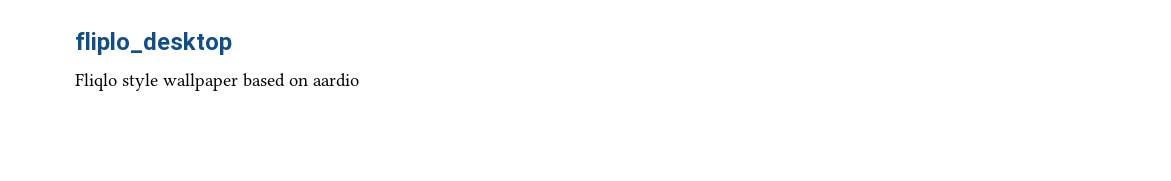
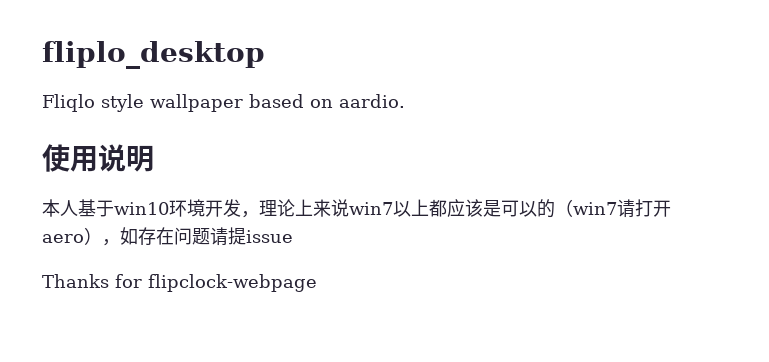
[313,73,359,87] aardio -> [339,94,405,108] [42,144,154,172] [42,199,671,218] [42,227,293,246] [42,274,317,292] aardio. // 使用说明 // 本人基于win10环境开发，理论上来说win7以上都应该是可以的（win7请打开aero），如存在问题请提issue // Thanks for flipclock-webpage

